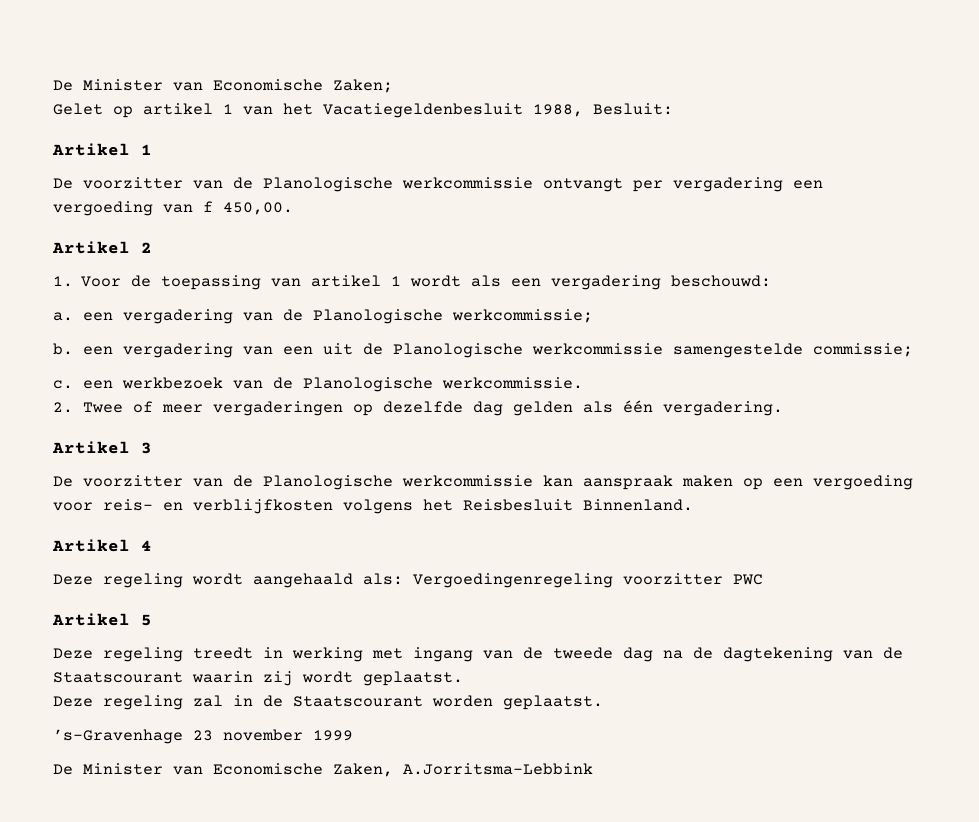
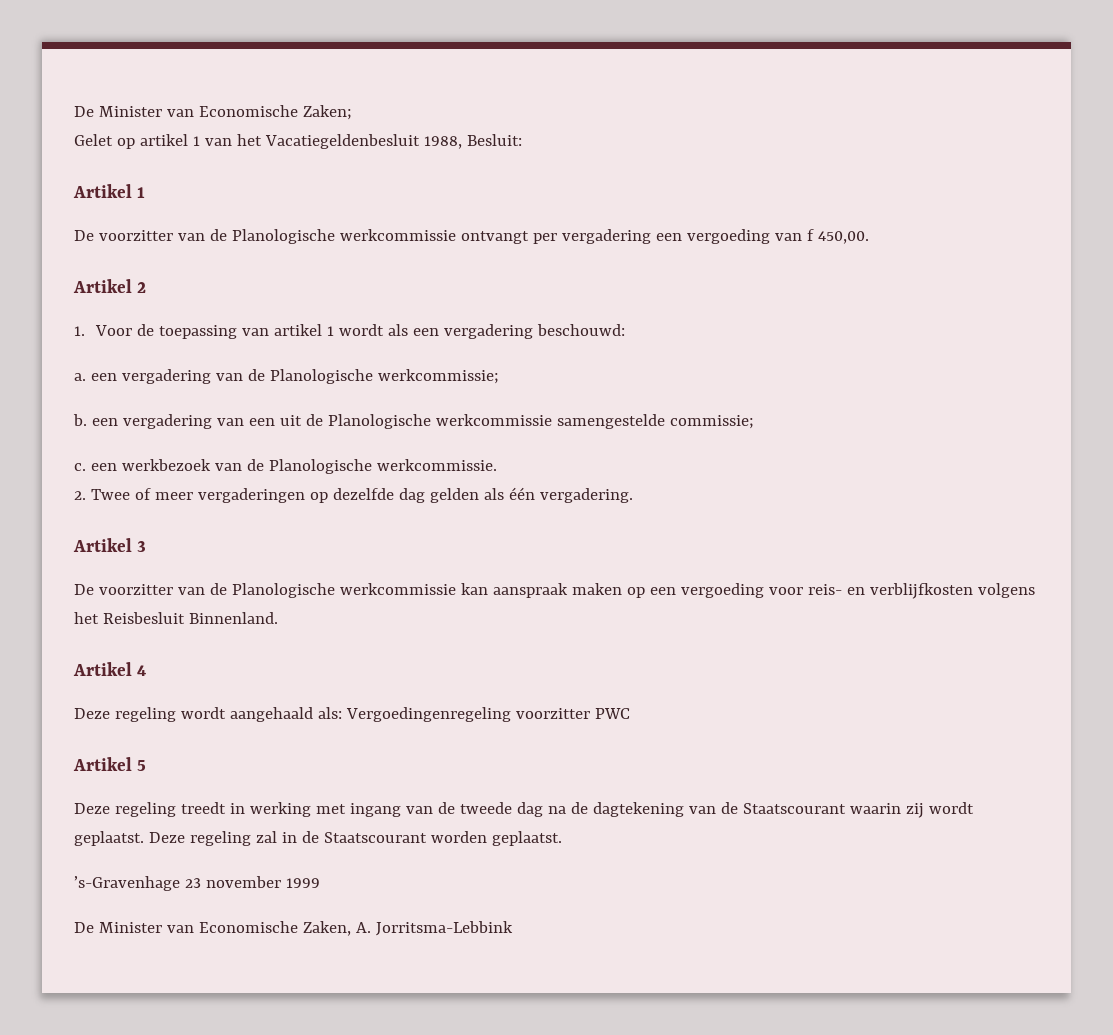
(463, 678) // -> (144, 838) none
[403,763,593,775] A.Jorritsma-Lebbink -> [355,921,513,936] A. Jorritsma-Lebbink

